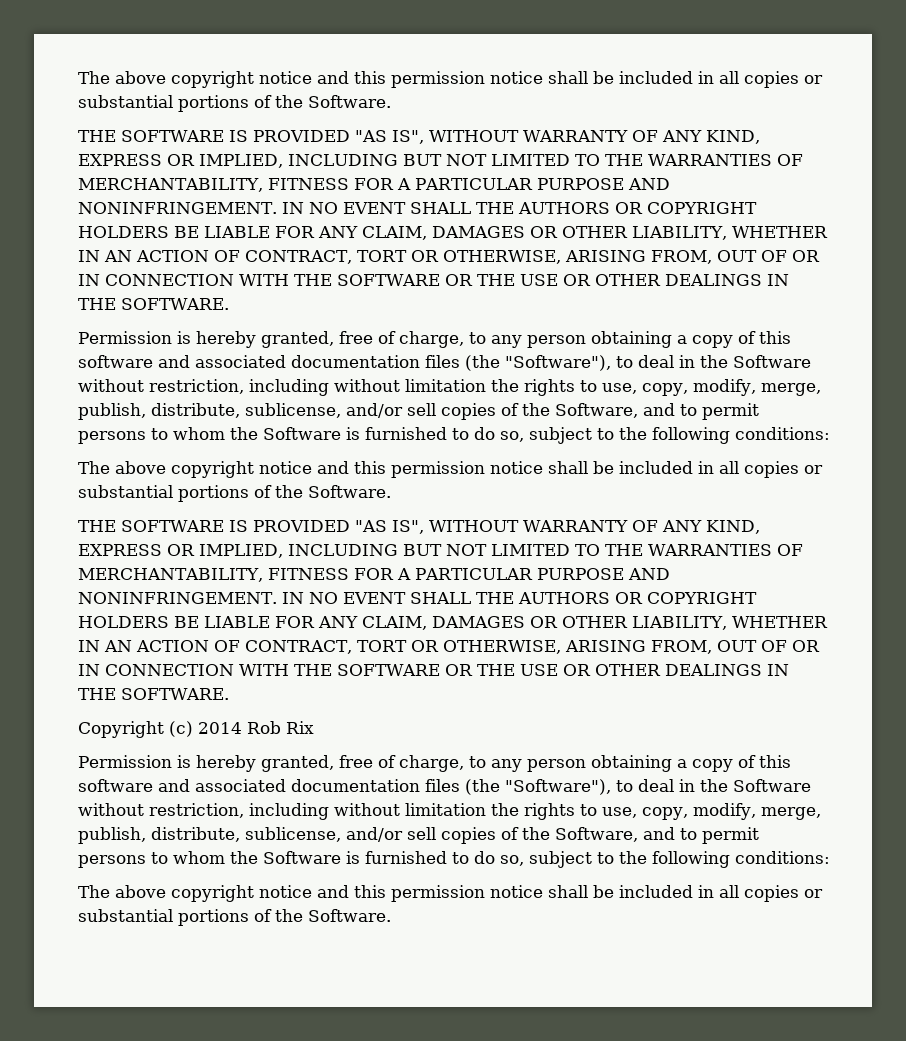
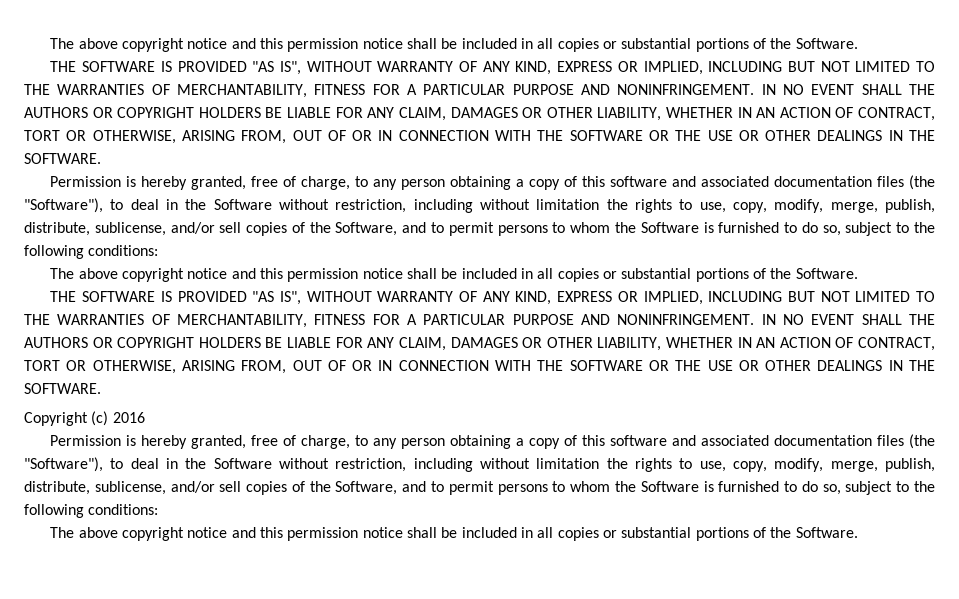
[198,721,314,734] 2014 Rob Rix -> [112,412,145,423] 2016

